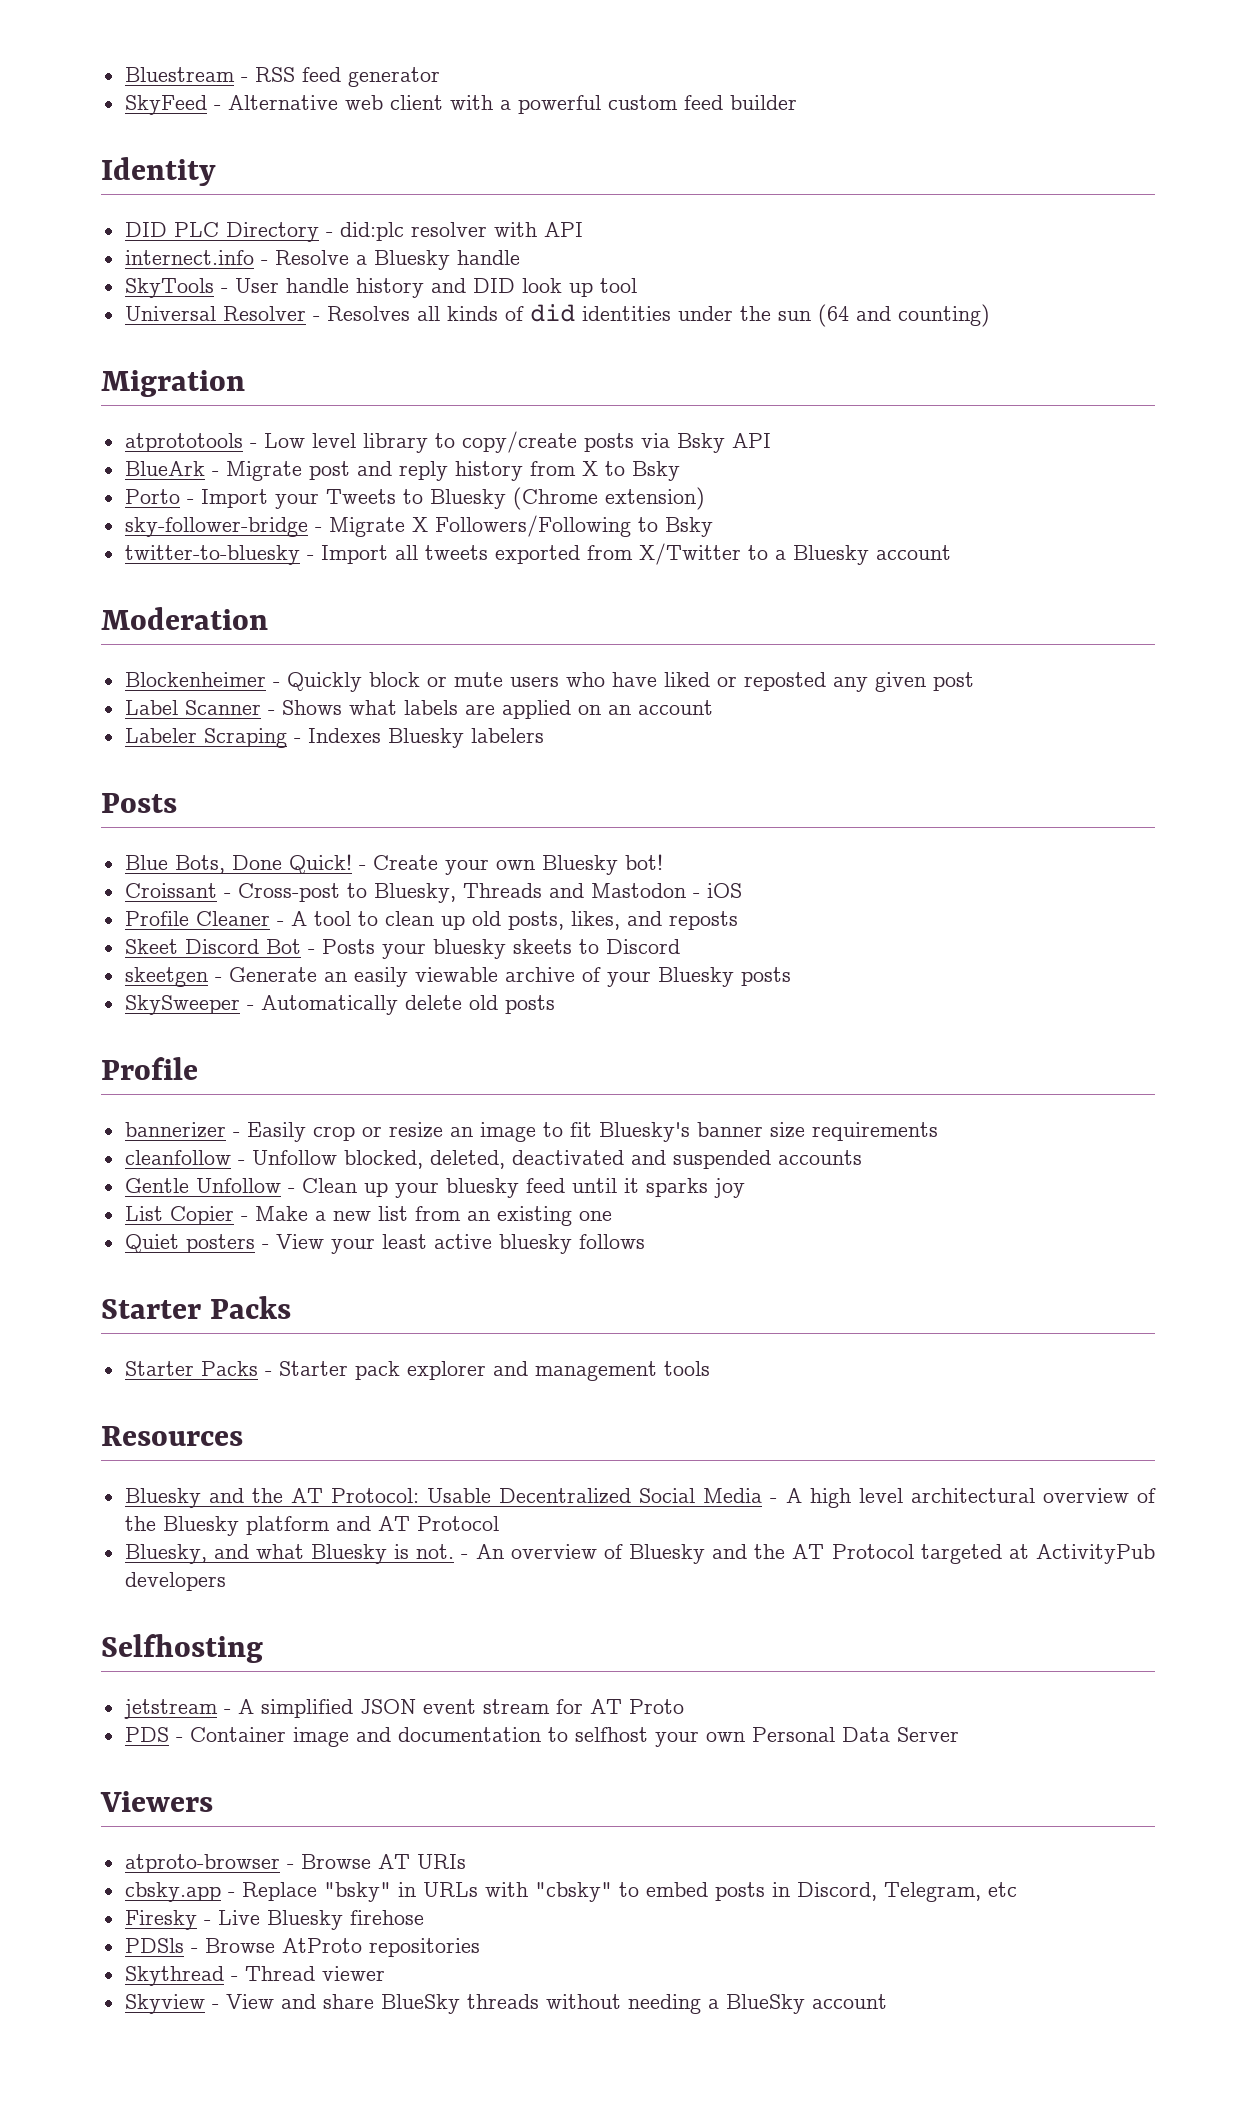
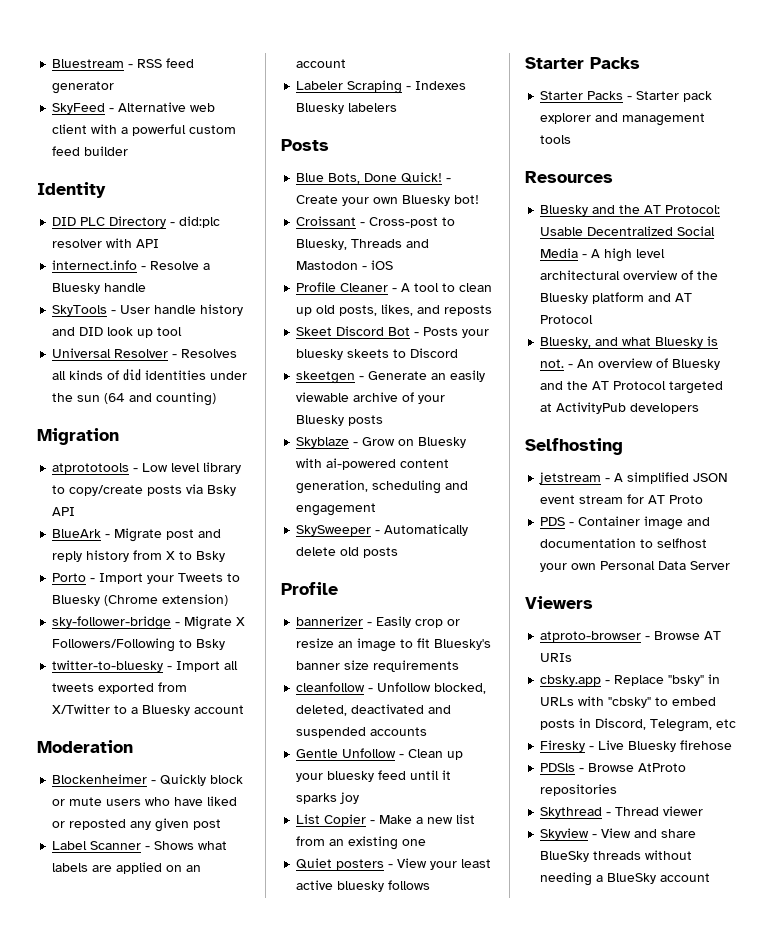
(791, 976) none -> [296,437,467,448] [296,458,450,470] [296,480,469,494] [296,503,377,516] // Skyblaze - Grow on Bluesky with ai-powered content generation, scheduling and engagement

